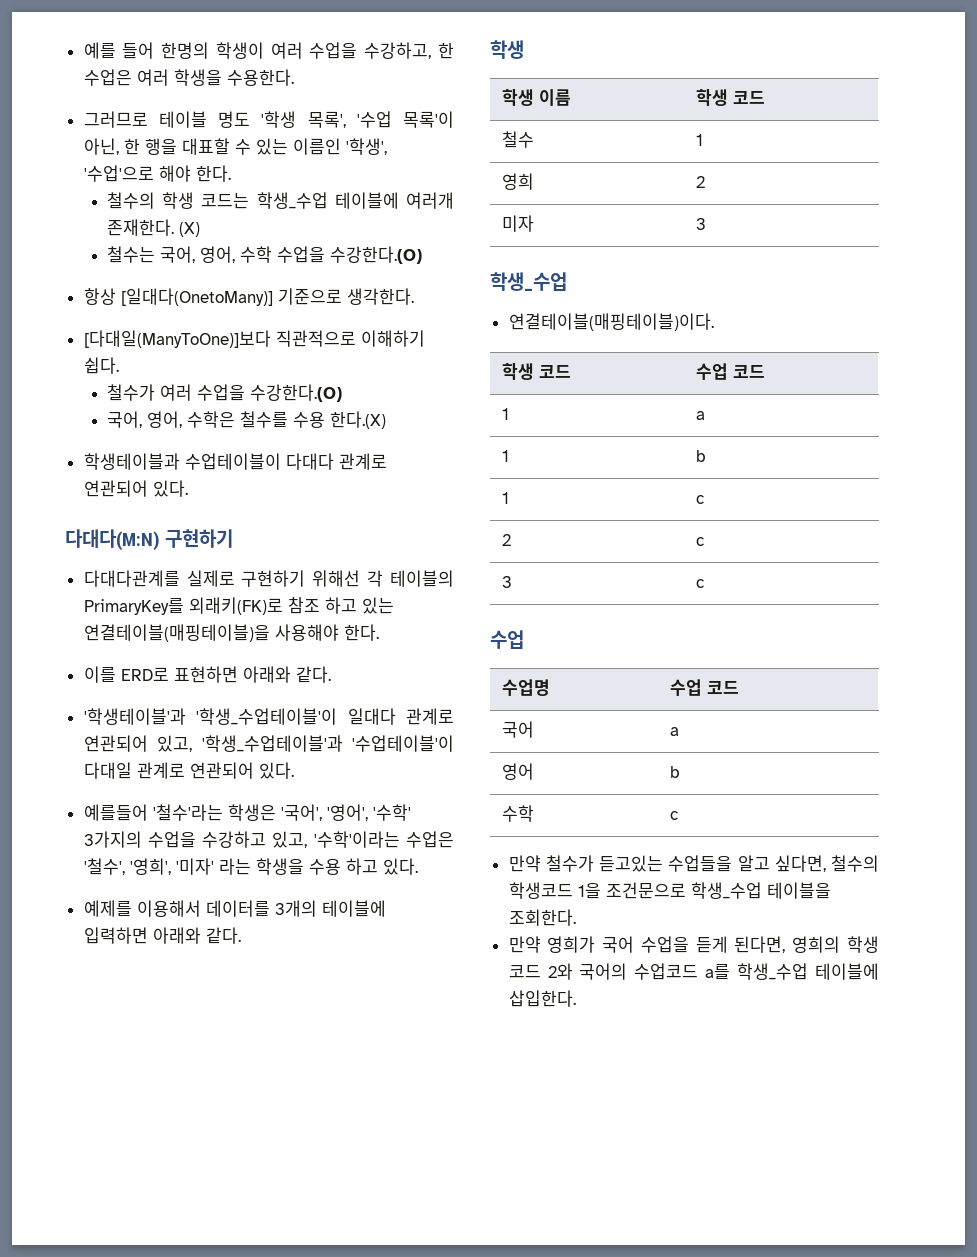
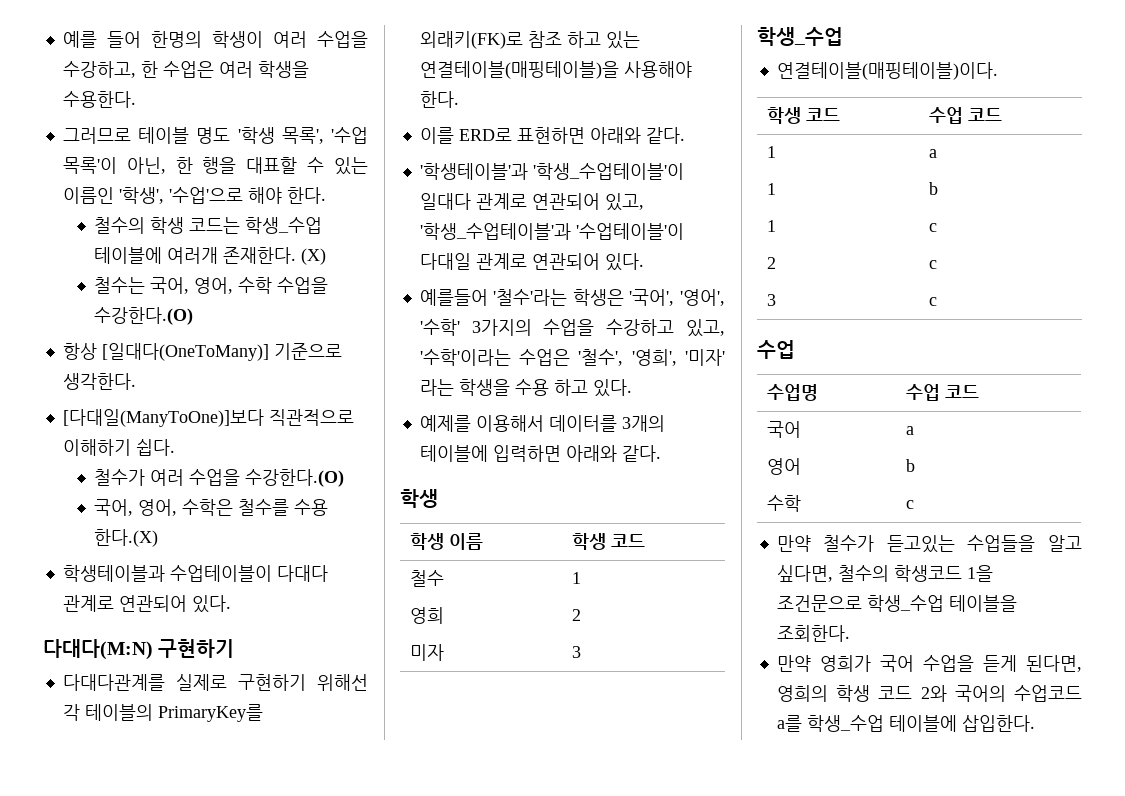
[120,288,273,306] [일대다(OnetoMany)] -> [101,343,269,361] [일대다(OneToMany)]

